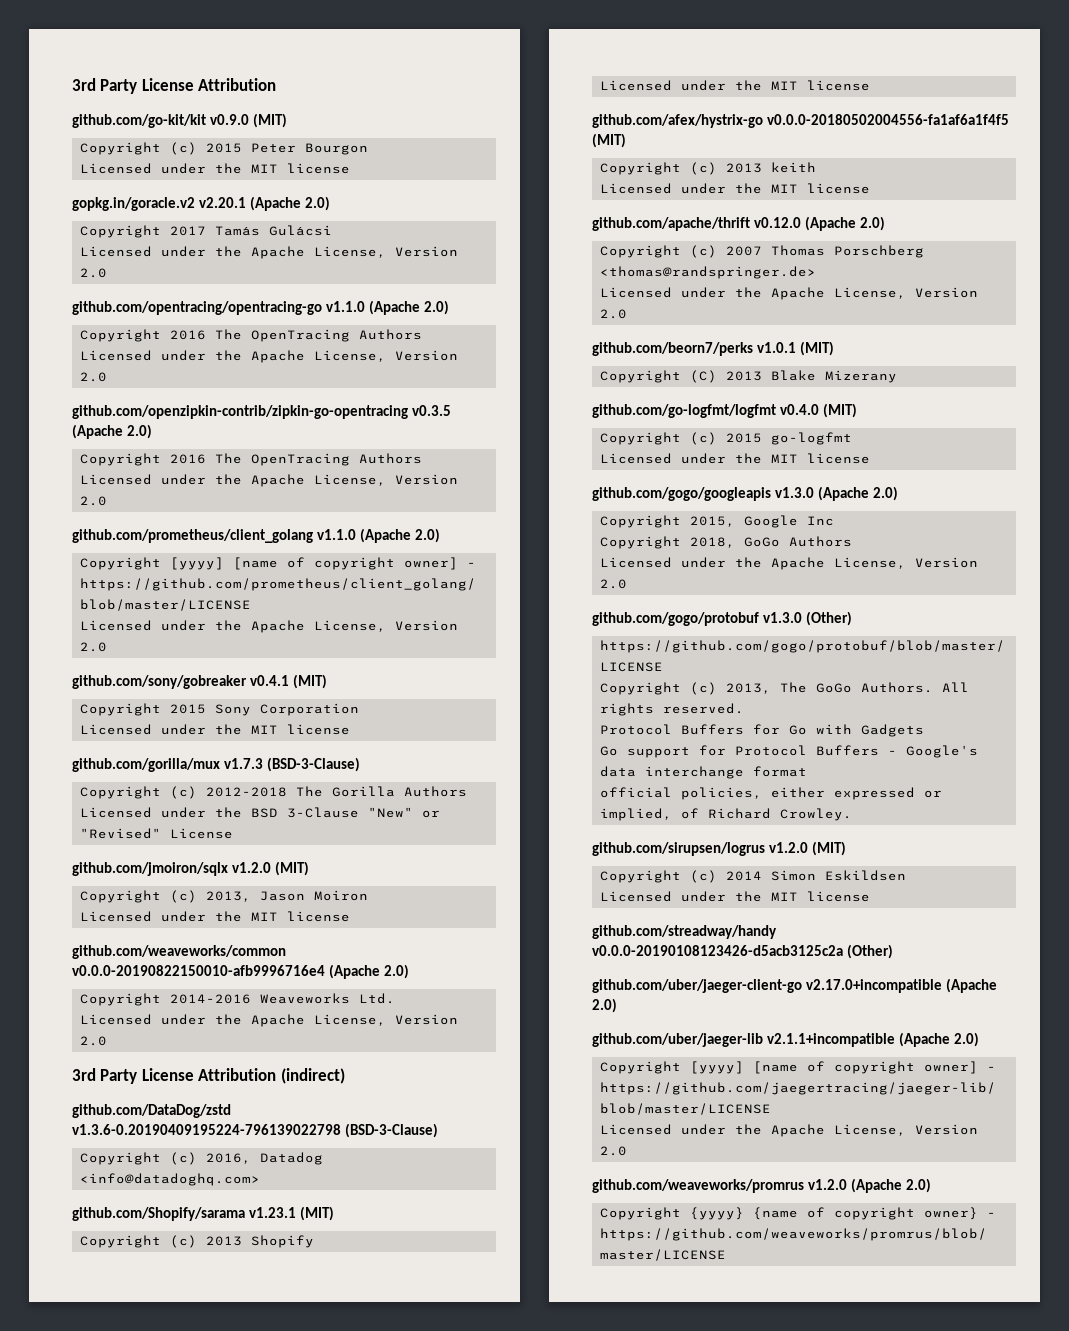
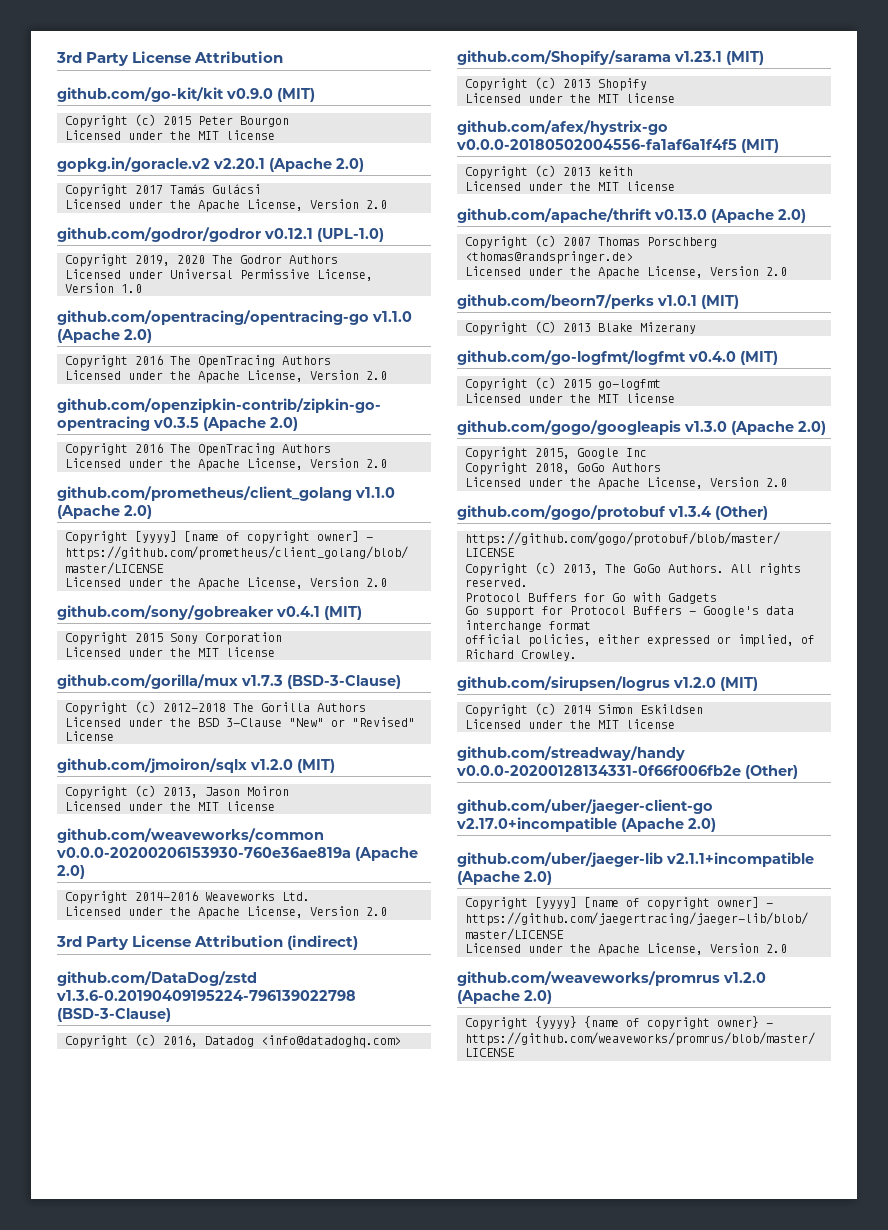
(107, 273) none -> [57,227,384,242] [64,254,338,267] [64,269,373,281] [64,283,142,293] // github.com/godror/godror v0.12.1 (UPL-1.0) // Copyright 2019, 2020 The Godror Authors // Licensed under Universal Permissive License, Version 1.0
[72,965,325,976] v0.0.0-20190822150010-afb9996716e4 -> [56,847,351,858] v0.0.0-20200206153930-760e36ae819a
[754,217,802,228] v0.12.0 -> [654,209,707,220] v0.13.0
[763,612,803,623] v1.3.0 -> [668,506,711,517] v1.3.4
[592,945,843,956] v0.0.0-20190108123426-d5acb3125c2a -> [456,765,741,776] v0.0.0-20200128134331-0f66f006fb2e

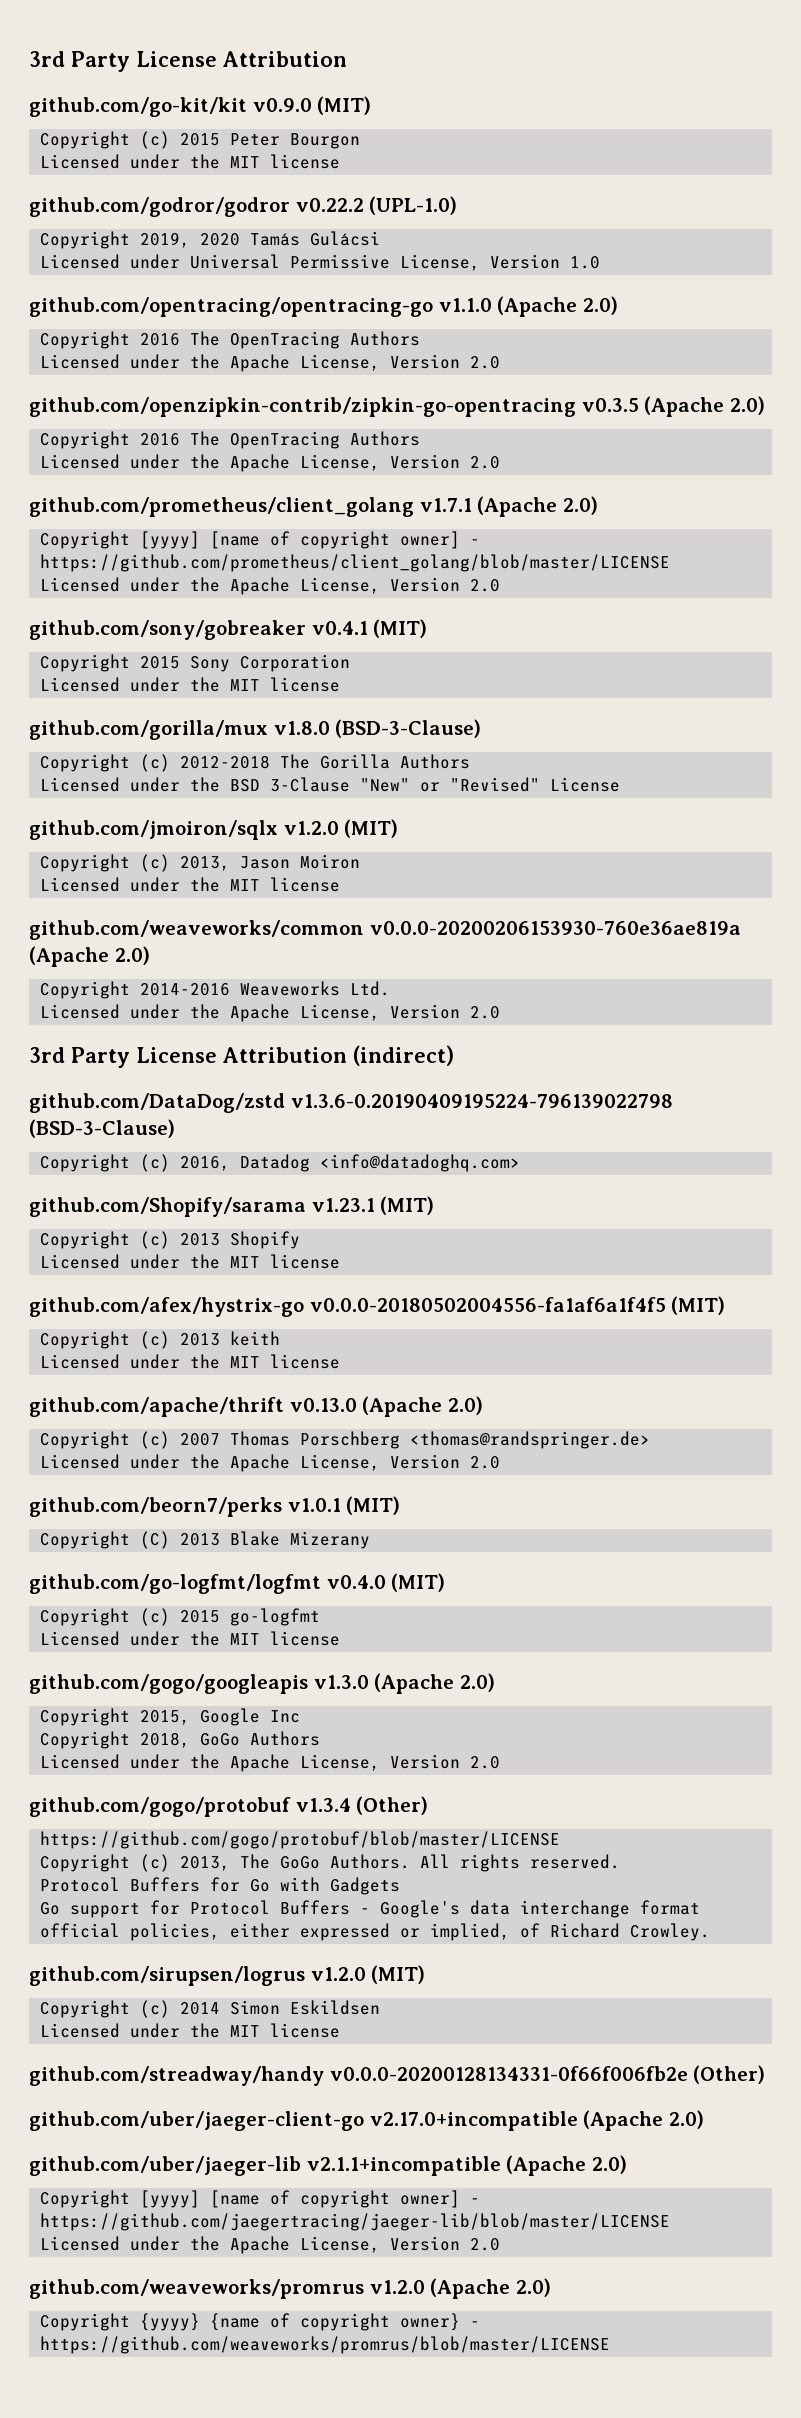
[57,157,364,172] [64,184,261,197] [64,199,387,212] // gopkg.in/goracle.v2 v2.20.1 (Apache 2.0) // Copyright 2017 Tamás Gulácsi // Licensed under the Apache License, Version 2.0 -> (341, 161) none
[264,228,313,239] v0.12.1 -> [295,198,364,212] v0.22.2
[211,255,338,264] The Godror Authors -> [250,231,381,246] Tamás Gulácsi
[355,487,395,498] v1.1.0 -> [419,498,472,512] v1.7.1
[241,675,283,686] v1.7.3 -> [273,721,330,735] v1.8.0

